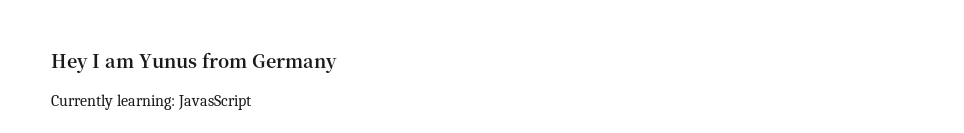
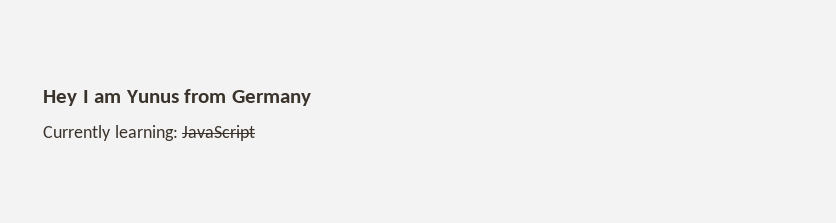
[178,95,253,110] JavasScript -> [182,125,256,141] JavaScript

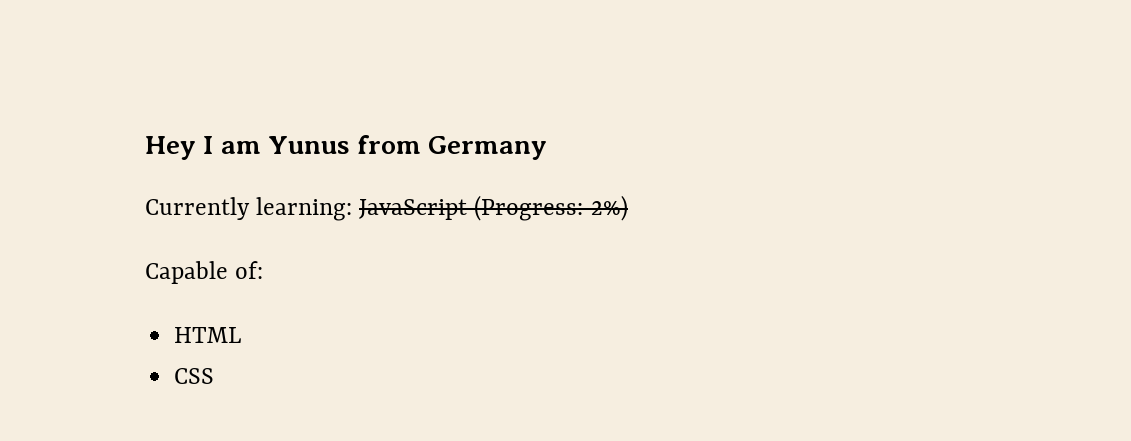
(256, 133) none -> [474,195,628,221] [145,261,264,284] [174,327,242,343] [174,368,215,384] (Progress: 2%) // Capable of: // HTML // CSS

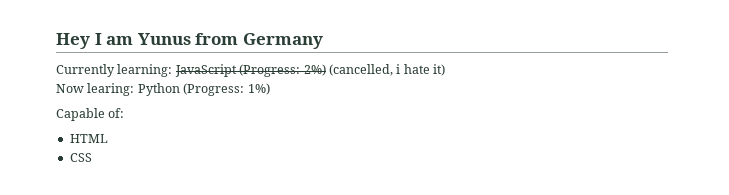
(628, 208) none -> [328,64,445,76] [56,83,270,96] (cancelled, i hate it) // Now learing: Python (Progress: 1%)

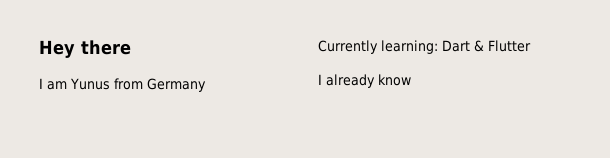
(90, 41) none -> [81,40,131,55] there //
[174,64,445,77] [56,83,270,96] [56,108,125,121] [69,134,108,143] [69,153,92,162] JavaScript (Progress: 2%) (cancelled, i hate it) // Now learing: Python (Progress: 1%) // Capable of: // HTML // CSS -> [442,40,531,52] [318,74,411,88] Dart & Flutter // I already know

